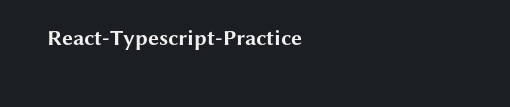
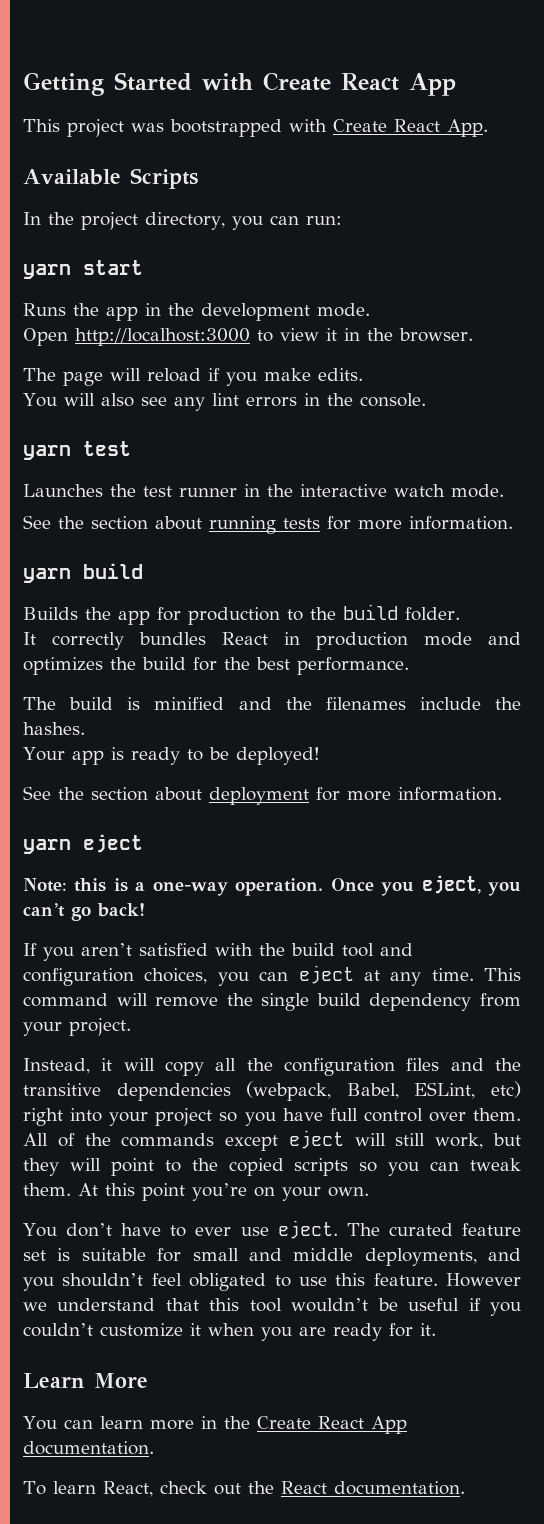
[47,29,302,50] React-Typescript-Practice -> [23,72,456,96] [23,119,488,137] [23,168,198,189] [23,212,342,230] [23,260,143,279] [23,303,370,321] [23,328,473,346] [23,368,363,386] [23,393,426,411] [23,441,131,460] [23,484,504,498] [23,515,513,534] [23,563,143,583] [23,604,460,625] [23,632,521,650] [23,657,409,675] [23,697,521,710] [23,722,85,735] [23,747,320,765] [23,786,502,805] [23,834,143,854] [23,875,521,896] [23,903,145,921] [23,943,413,961] [23,965,521,986] [23,993,521,1011] [23,1018,131,1036] [23,1058,521,1076] [23,1081,521,1101] [23,1108,521,1126] [23,1130,521,1151] [23,1158,521,1176] [23,1183,369,1201] [23,1220,521,1239] [23,1248,521,1266] [23,1273,521,1291] [23,1298,522,1316] [23,1323,436,1341] [23,1373,148,1388] [23,1416,407,1434] [23,1441,154,1455] [23,1481,465,1497] Getting Started with Create React App // This project was bootstrapped with Create React App. // Available Scripts // In the project directory, you can run: // yarn start // Runs the app in the development mode. // Open http://localhost:3000 to view it in the browser. // The page will reload if you make edits. // You will also see any lint errors in the console. // yarn test // Launches the test runner in the interactive watch mode. // See the section about running tests for more information. // yarn build // Builds the app for production to the build folder. // It correctly bundles React in production mode and optimizes the build for the best performance. // The build is minified and the filenames include the hashes. // Your app is ready to be deployed! // See the section about deployment for more information. // yarn eject // Note: this is a one-way operation. Once you eject, you can’t go back! // If you aren’t satisfied with the build tool and configuration choices, you can eject at any time. This command will remove the single build dependency from your project. // Instead, it will copy all the configuration files and the transitive dependencies (webpack, Babel, ESLint, etc) right into your project so you have full control over them. All of the commands except eject will still work, but they will point to the copied scripts so you can tweak them. At this point you’re on your own. // You don’t have to ever use eject. The curated feature set is suitable for small and middle deployments, and you shouldn’t feel obligated to use this feature. However we understand that this tool wouldn’t be useful if you couldn’t customize it when you are ready for it. // Learn More // You can learn more in the Create React App documentation. // To learn React, check out the React documentation.

